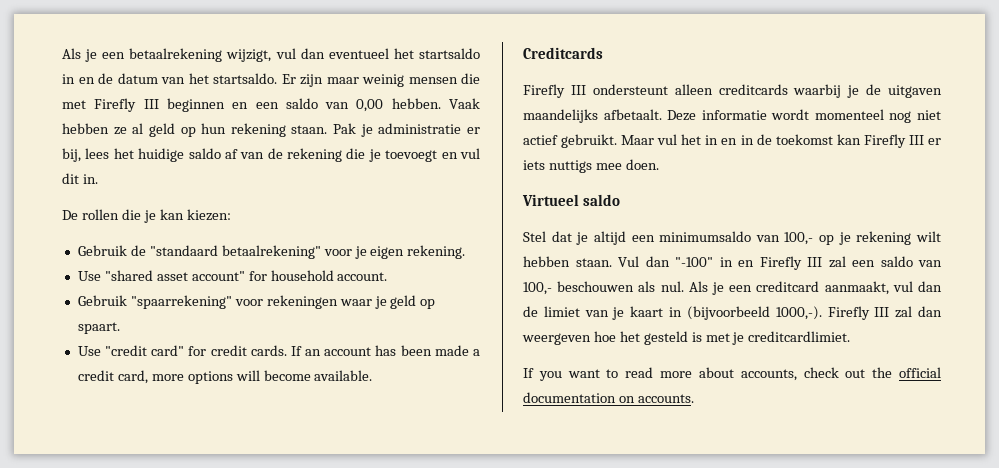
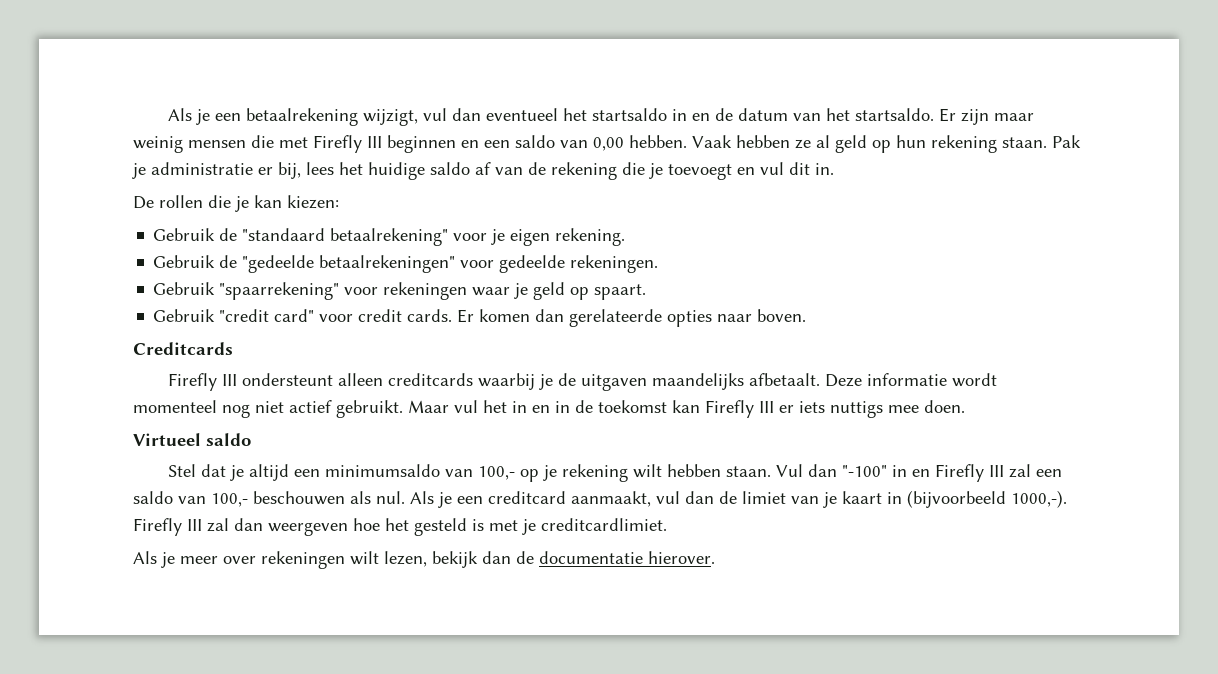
[77,270,388,281] Use "shared asset account" for household account. -> [153,255,659,273] Gebruik de "gedeelde betaalrekeningen" voor gedeelde rekeningen.
[77,346,101,356] Use -> [153,309,216,322] Gebruik
[188,346,207,356] for -> [319,314,354,322] voor
[290,345,480,356] [77,370,373,384] If an account has been made a credit card, more options will become available. -> [457,309,807,327] Er komen dan gerelateerde opties naar boven.
[523,367,941,381] [523,392,694,403] If you want to read more about accounts, check out the official documentation on accounts. -> [133,551,715,569] Als je meer over rekeningen wilt lezen, bekijk dan de documentatie hierover.

